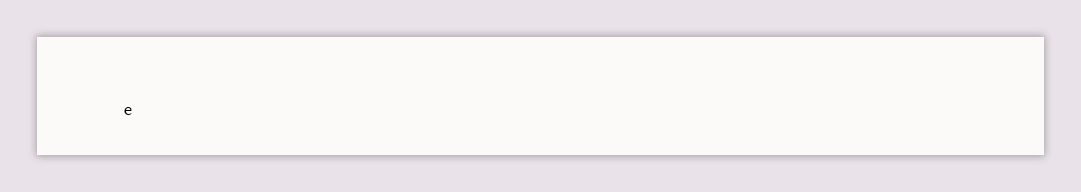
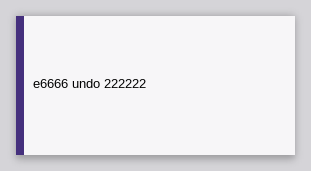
[124,107,132,115] e -> [33,79,146,88] e6666 undo 222222

